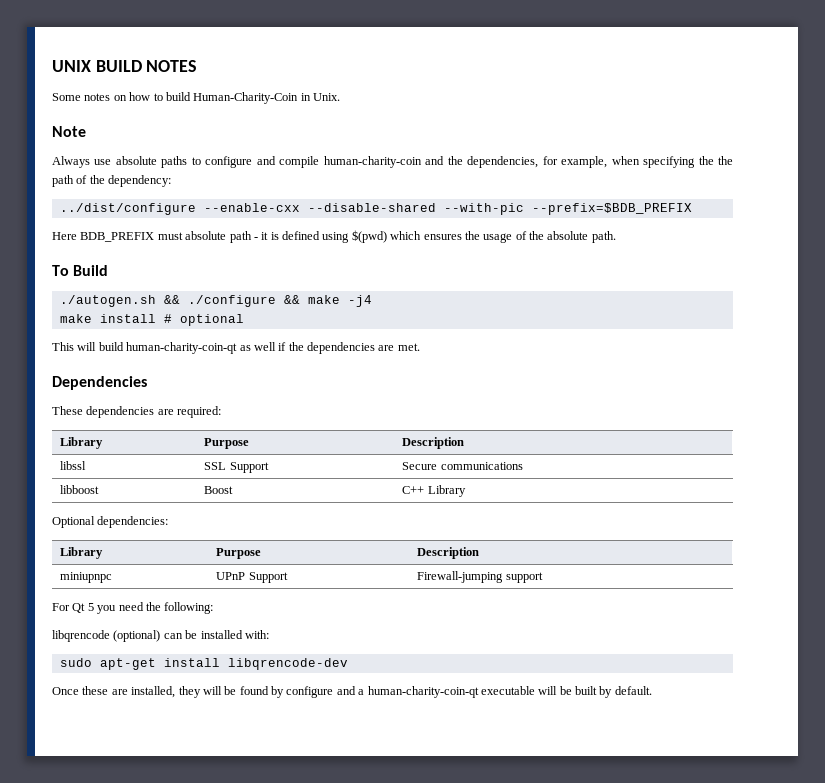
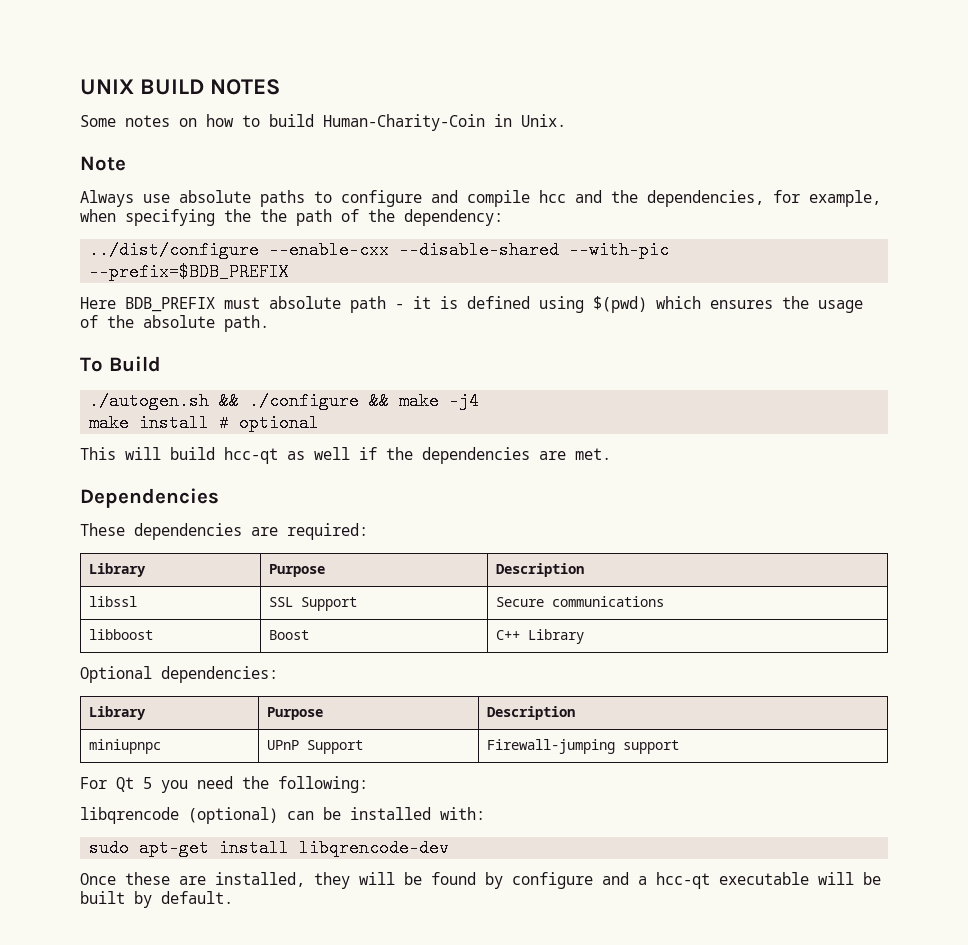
[323,156,422,168] human-charity-coin -> [539,190,566,203] hcc
[126,342,238,354] human-charity-coin-qt -> [224,447,278,464] hcc-qt
[367,686,479,698] human-charity-coin-qt -> [656,872,710,889] hcc-qt

